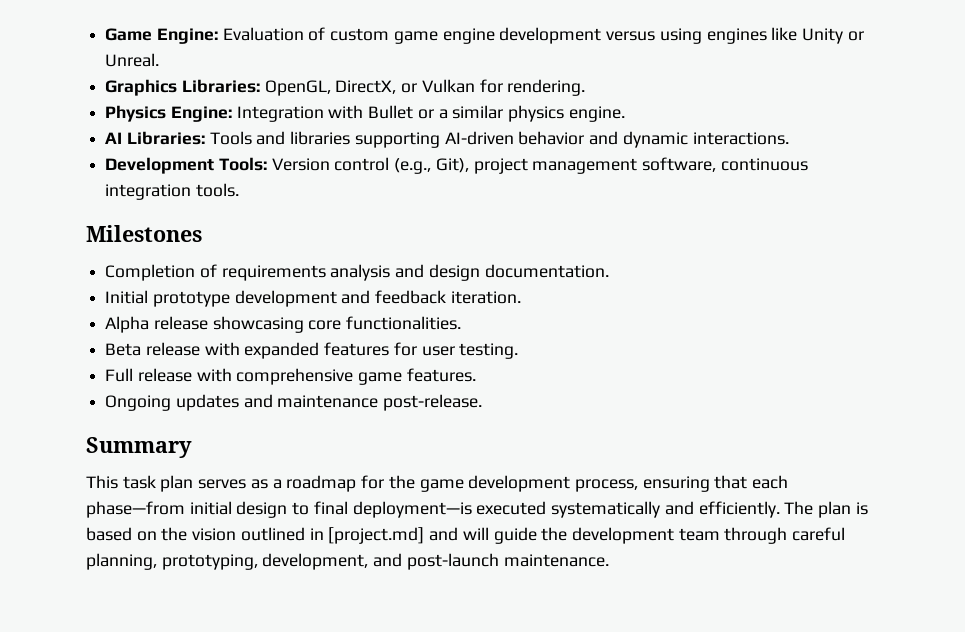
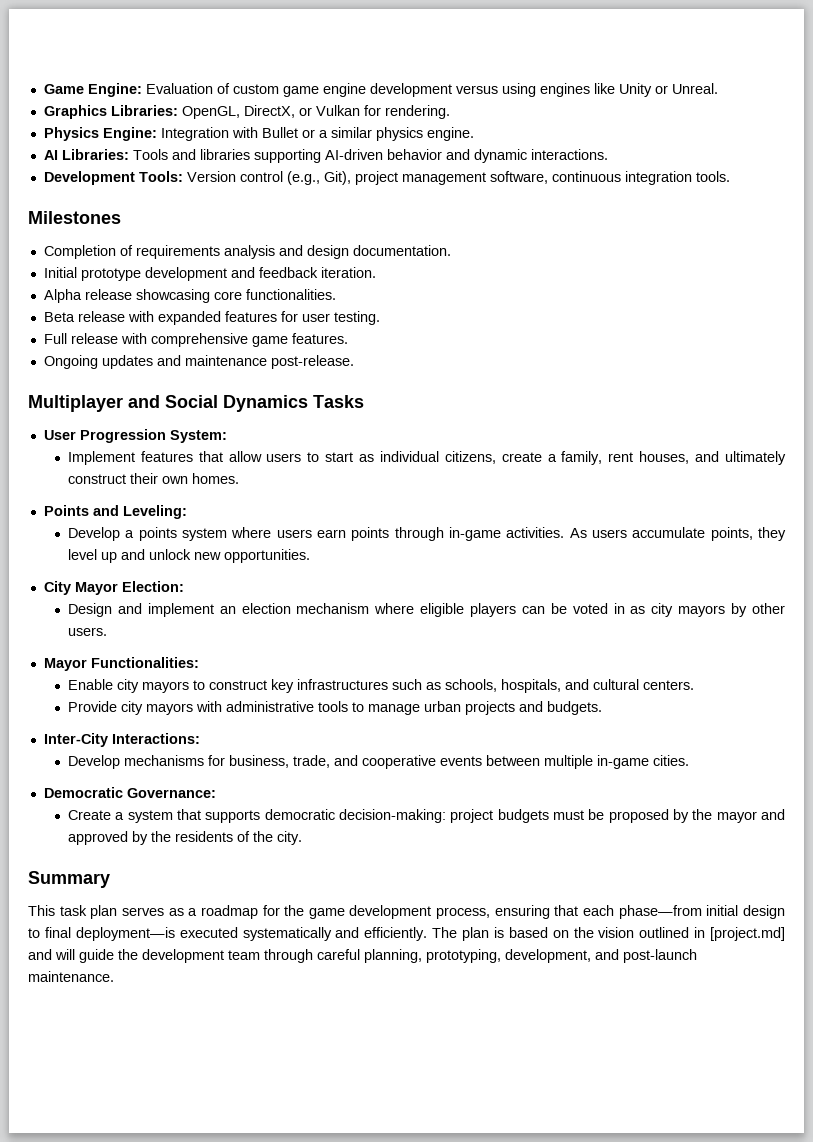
(483, 402) none -> [28,395,364,412] [43,429,227,443] [67,451,786,465] [67,473,239,484] [43,505,187,519] [67,527,786,541] [67,549,310,563] [43,581,184,595] [67,603,785,617] [67,627,107,636] [43,657,199,671] [67,679,694,693] [67,701,602,715] [43,733,200,747] [67,755,689,769] [43,787,216,798] [67,809,786,823] [67,831,302,845] // Multiplayer and Social Dynamics Tasks // User Progression System: // Implement features that allow users to start as individual citizens, create a family, rent houses, and ultimately construct their own homes. // Points and Leveling: // Develop a points system where users earn points through in-game activities. As users accumulate points, they level up and unlock new opportunities. // City Mayor Election: // Design and implement an election mechanism where eligible players can be voted in as city mayors by other users. // Mayor Functionalities: // Enable city mayors to construct key infrastructures such as schools, hospitals, and cultural centers. // Provide city mayors with administrative tools to manage urban projects and budgets. // Inter-City Interactions: // Develop mechanisms for business, trade, and cooperative events between multiple in-game cities. // Democratic Governance: // Create a system that supports democratic decision-making: project budgets must be proposed by the mayor and approved by the residents of the city.

